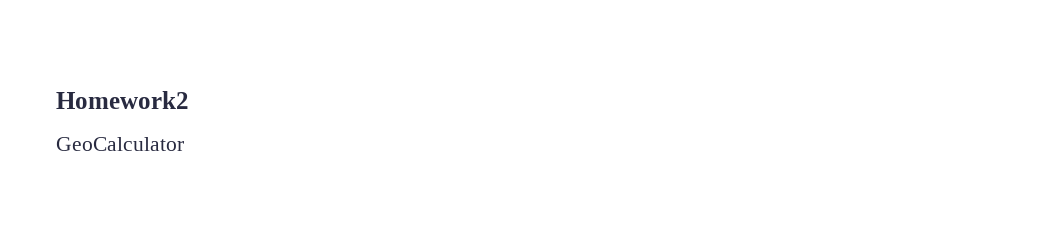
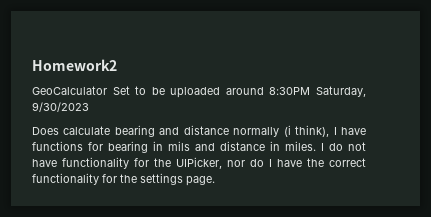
(184, 144) none -> [112,86,366,98] [32,102,89,112] [32,125,367,137] [32,141,366,153] [32,157,366,169] [32,173,215,186] Set to be uploaded around 8:30PM Saturday, 9/30/2023 // Does calculate bearing and distance normally (i think), I have functions for bearing in mils and distance in miles. I do not have functionality for the UIPicker, nor do I have the correct functionality for the settings page.

